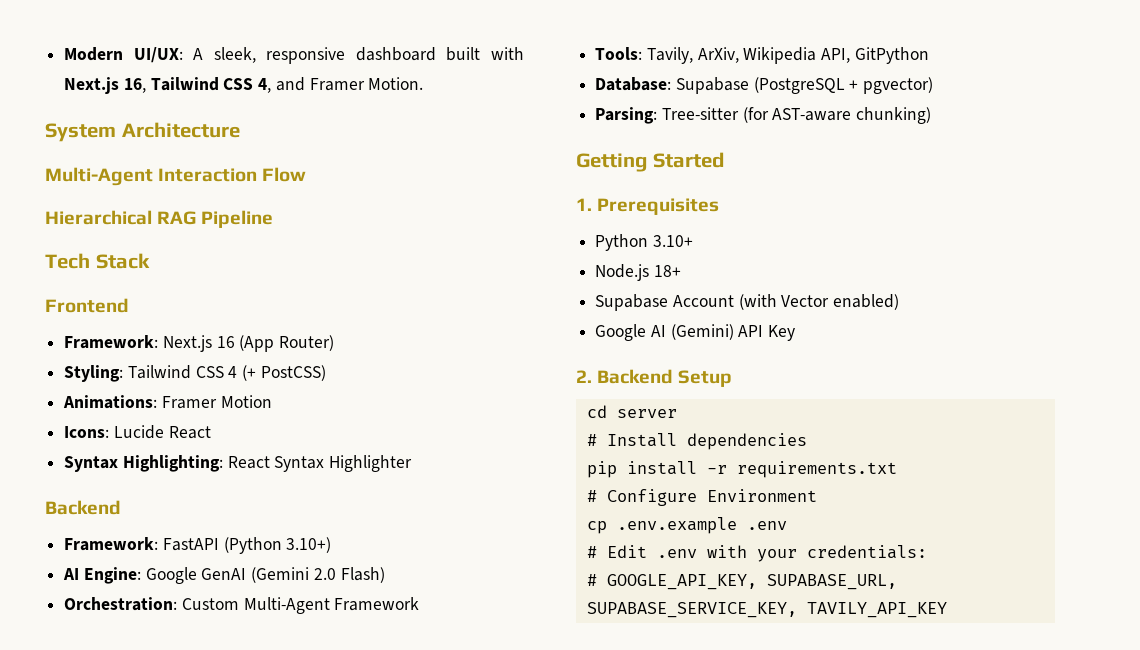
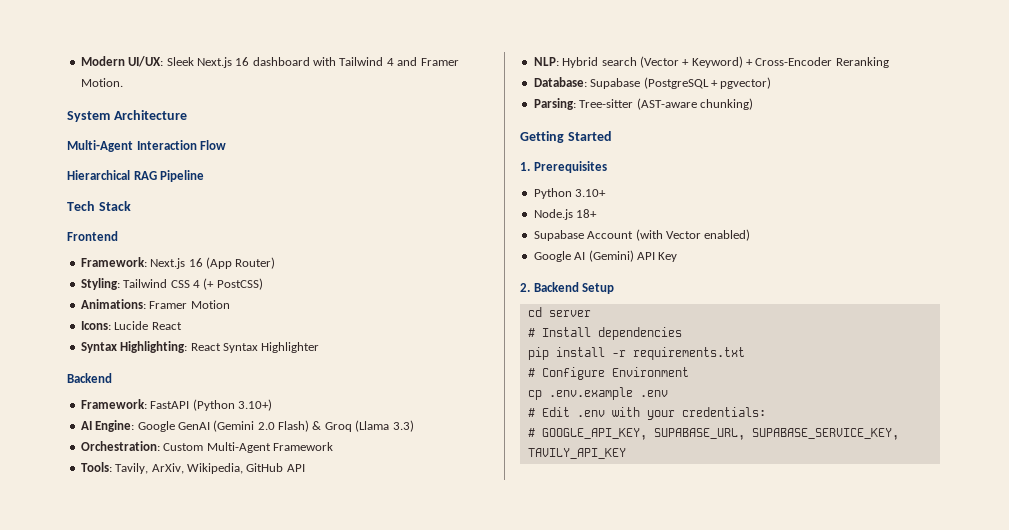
[193,47,524,64] [64,77,272,94] A sleek, responsive dashboard built with Next.js 16, Tailwind CSS 4, -> [166,57,394,68] Sleek Next.js 16 dashboard with Tailwind 4
(385, 575) none -> [312,420,414,432] & Groq (Llama 3.3)
[743,47,929,64] Wikipedia API, GitPython -> [186,463,305,474] [533,56,889,68] Wikipedia, GitHub API // NLP: Hybrid search (Vector + Keyword) + Cross-Encoder Reranking
[742,107,852,123] (for AST-aware -> [636,98,697,110] (AST-aware

